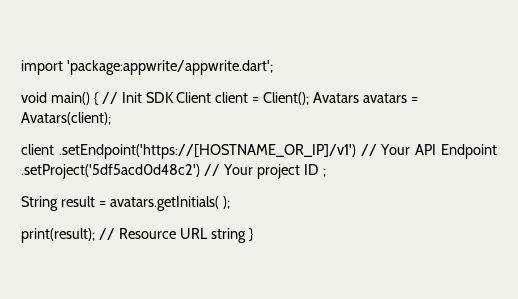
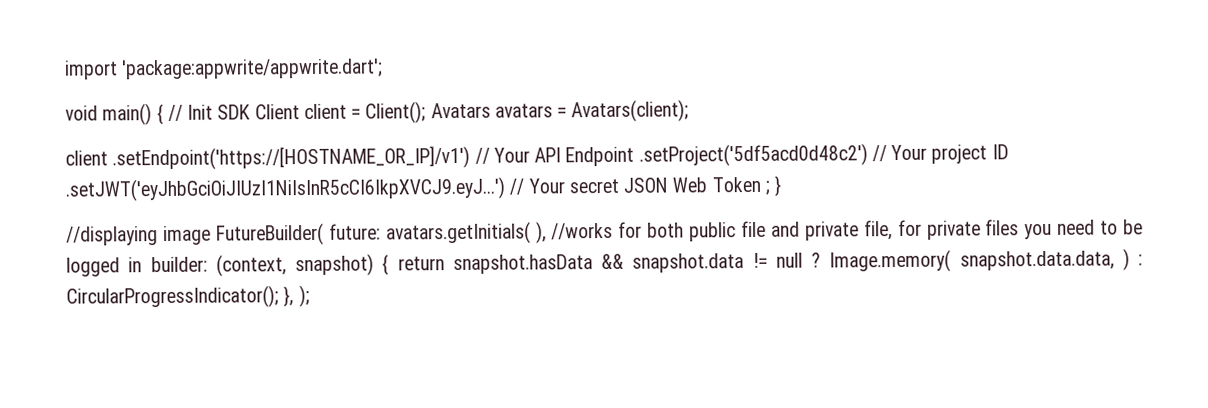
[322,168,326,177] [21,196,230,211] [21,228,254,243] ; // String result = avatars.getInitials( ); // print(result); // Resource URL string } -> [65,175,782,202] [66,219,1143,246] [66,248,1143,277] [66,285,310,309] .setJWT('eyJhbGciOiJIUzI1NiIsInR5cCI6IkpXVCJ9.eyJ...') // Your secret JSON Web Token ; } // //displaying image FutureBuilder( future: avatars.getInitials( ), //works for both public file and private file, for private files you need to be logged in builder: (context, snapshot) { return snapshot.hasData && snapshot.data != null ? Image.memory( snapshot.data.data, ) : CircularProgressIndicator(); }, );

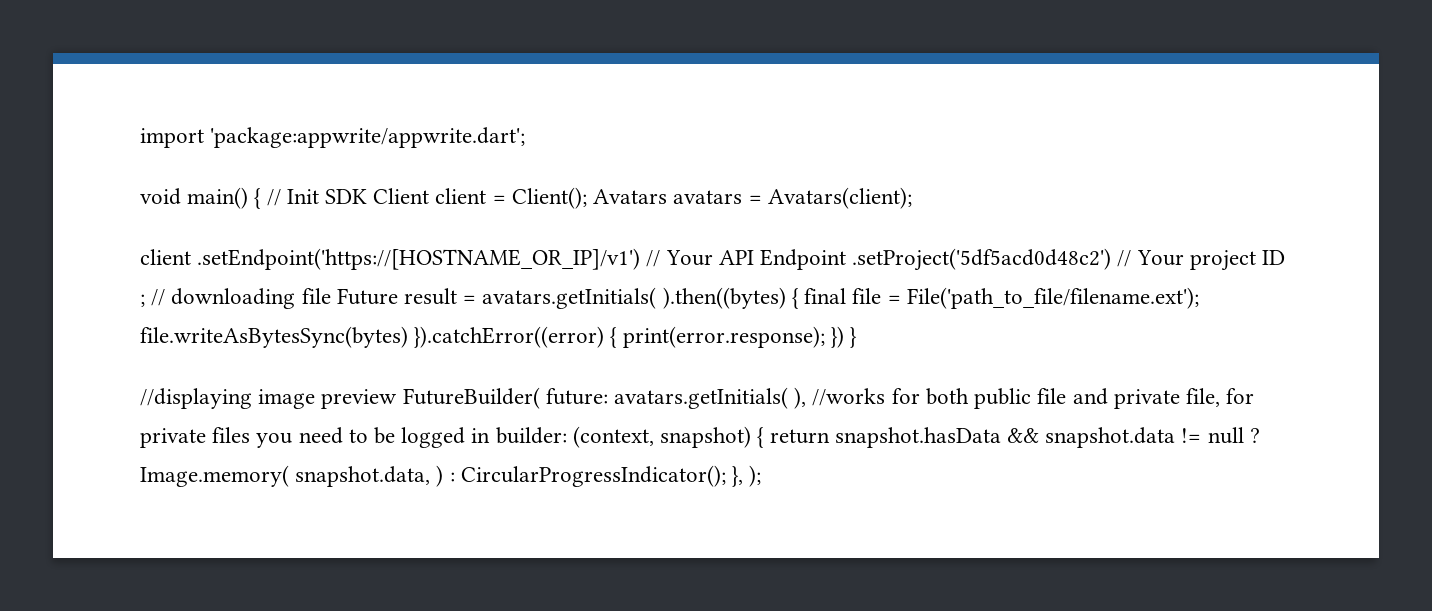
[65,176,770,202] .setJWT('eyJhbGciOiJIUzI1NiIsInR5cCI6IkpXVCJ9.eyJ...') // Your secret JSON Web Token ; -> [140,287,1199,309] [140,326,844,348] ; // downloading file Future result = avatars.getInitials( ).then((bytes) { final file = File('path_to_file/filename.ext'); file.writeAsBytesSync(bytes) }).catchError((error) { print(error.response); })
(211, 235) none -> [321,389,398,409] preview
[959,250,1115,271] snapshot.data.data, -> [295,466,431,487] snapshot.data,

